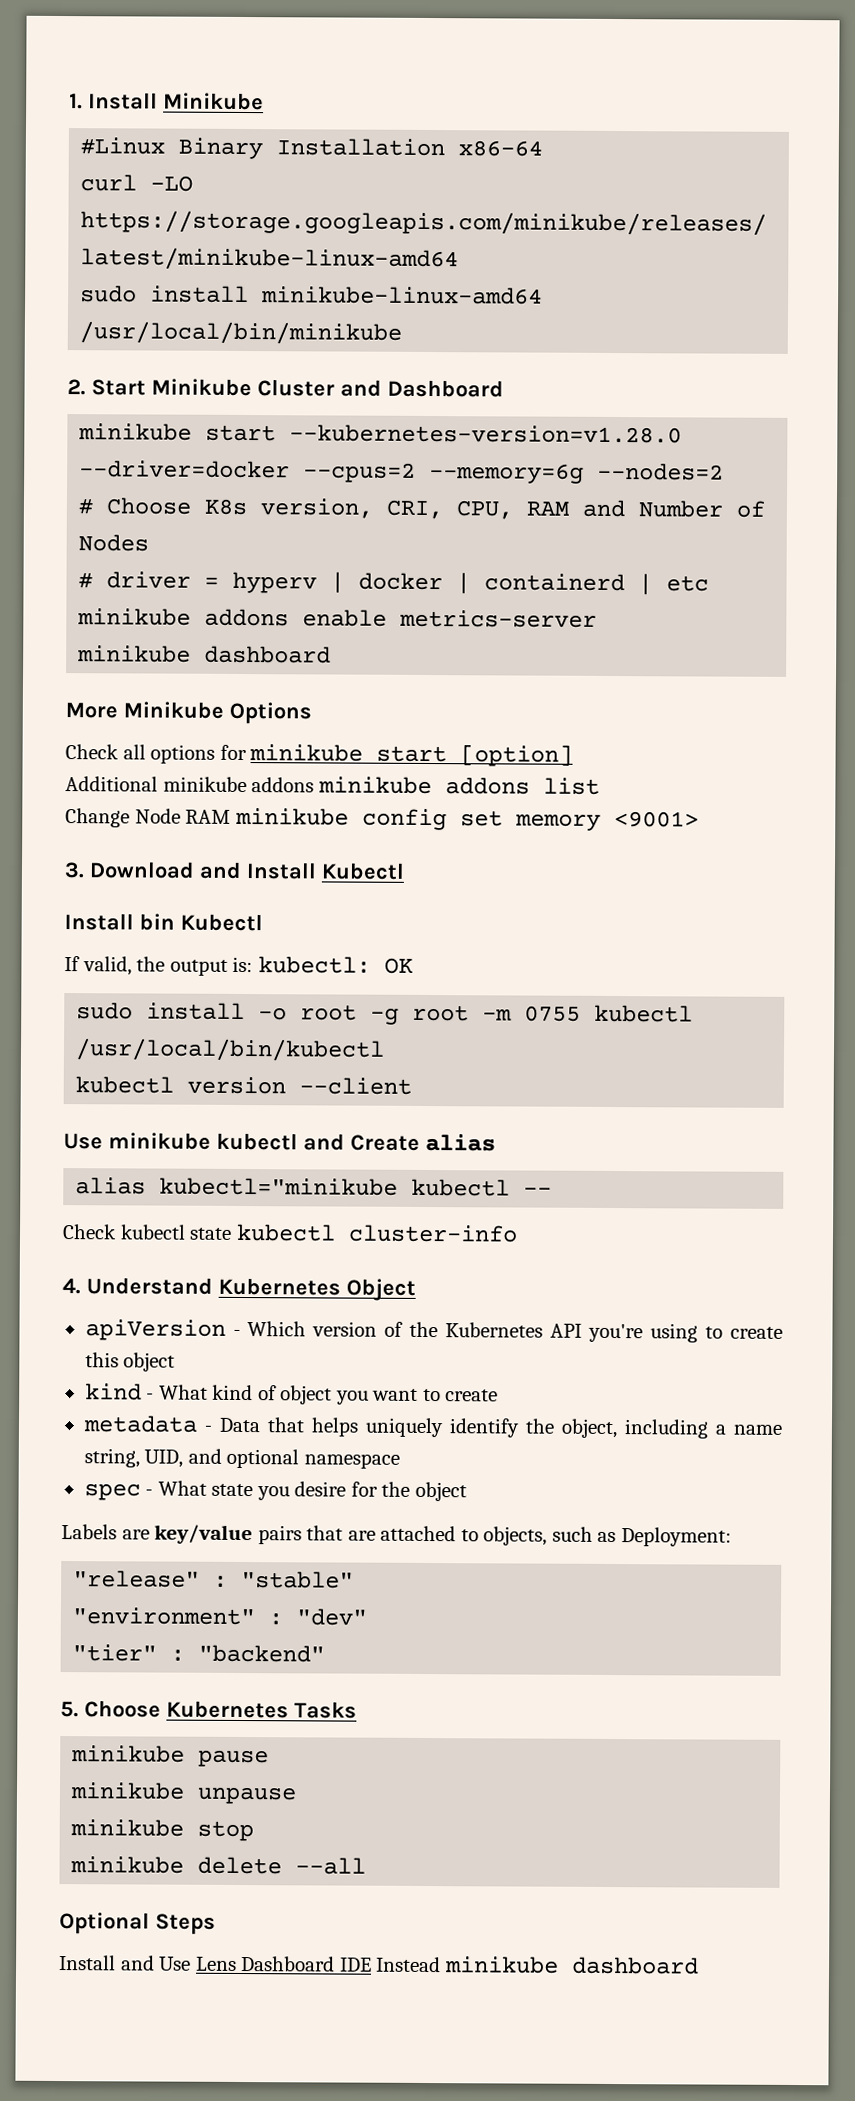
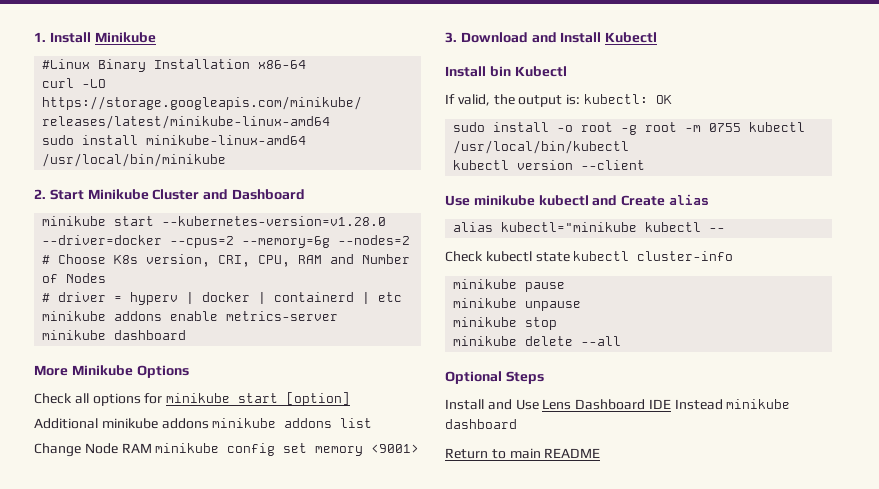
[62,1277,416,1301] [84,1319,784,1343] [84,1352,176,1372] [84,1383,499,1405] [82,1415,782,1439] [83,1448,400,1469] [83,1480,467,1502] [61,1524,732,1547] [73,1570,355,1589] [72,1607,368,1626] [72,1644,326,1663] [60,1700,357,1719] // 4. Understand Kubernetes Object // apiVersion - Which version of the Kubernetes API you're using to create this object // kind - What kind of object you want to create // metadata - Data that helps uniquely identify the object, including a name string, UID, and optional namespace // spec - What state you desire for the object // Labels are key/value pairs that are attached to objects, such as Deployment: // "release" : "stable" // "environment" : "dev" // "tier" : "backend" // 5. Choose Kubernetes Tasks -> (734, 256) none
(699, 1965) none -> [445,448,601,459] // Return to main README

